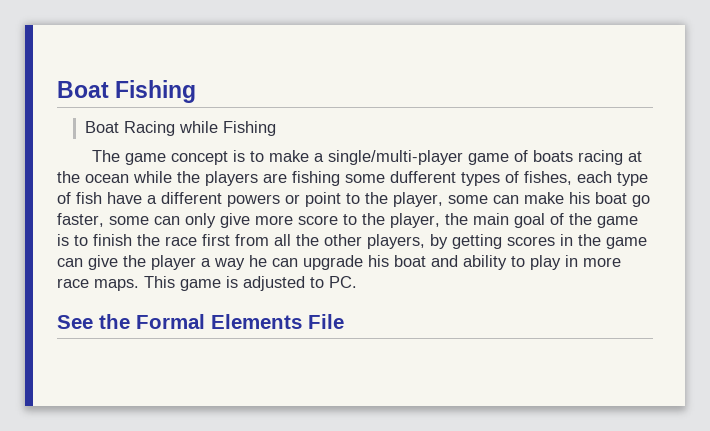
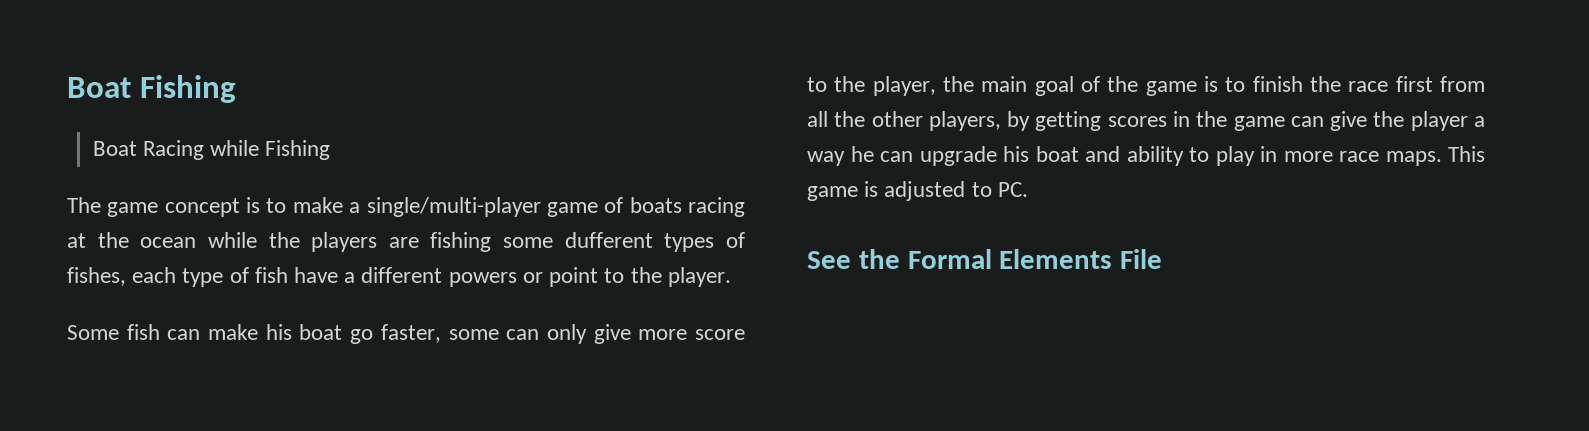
[393,192,488,207] player, some -> [667,267,731,287] [67,324,160,340] player. // Some fish

